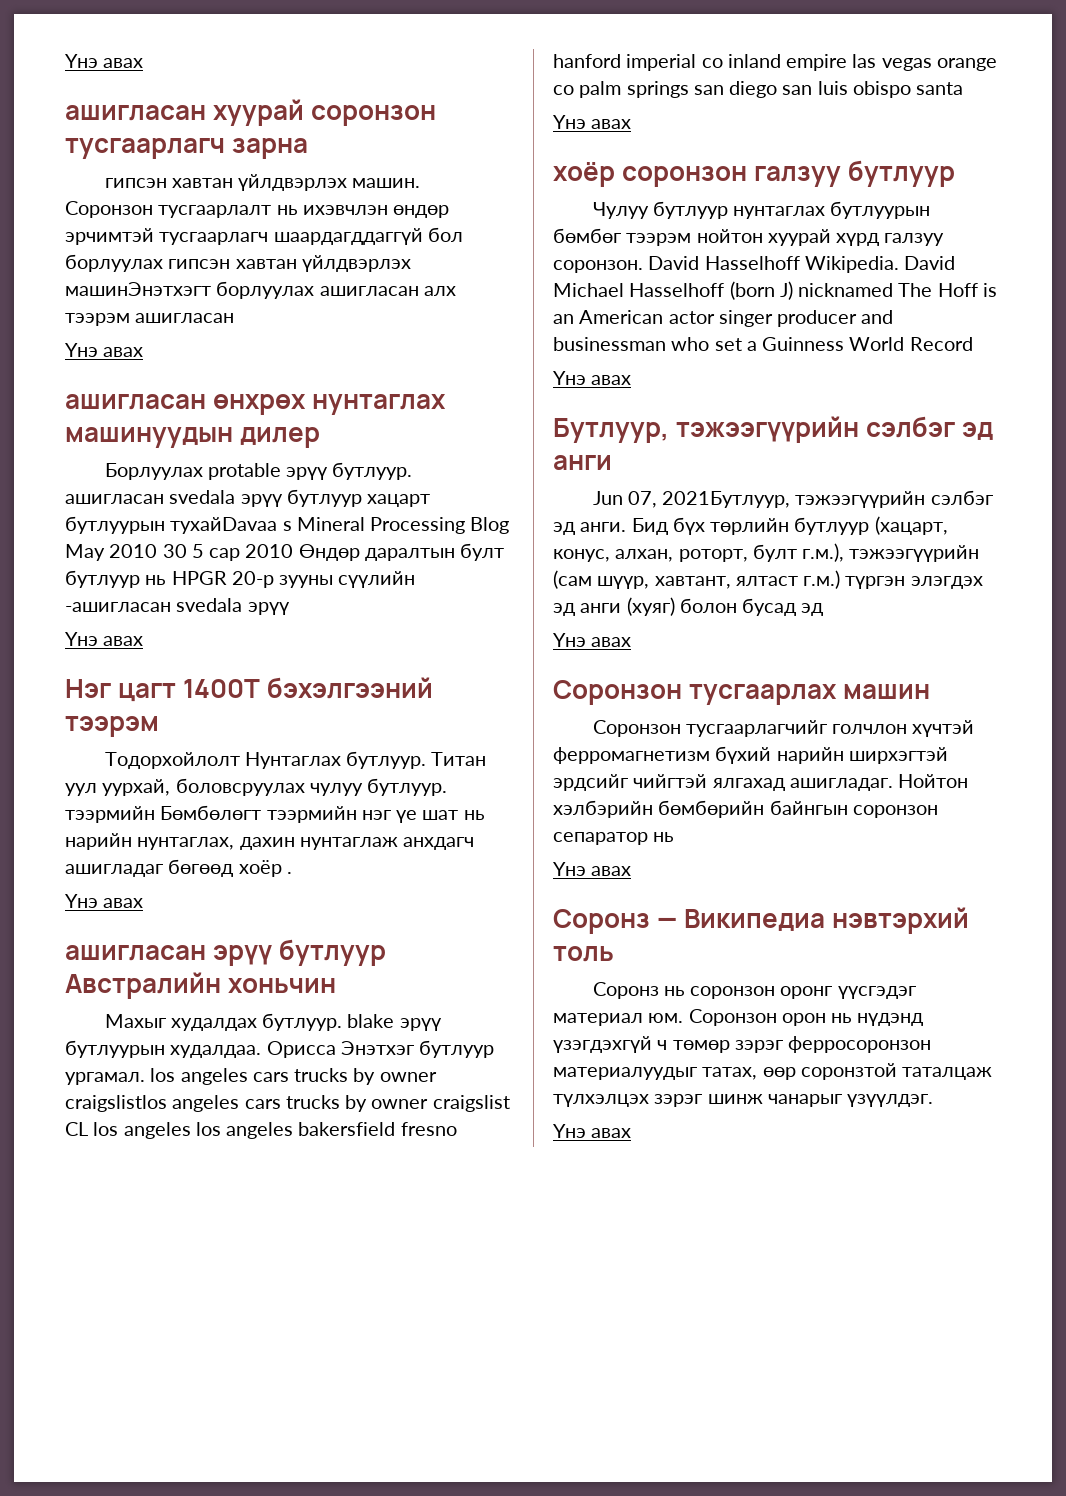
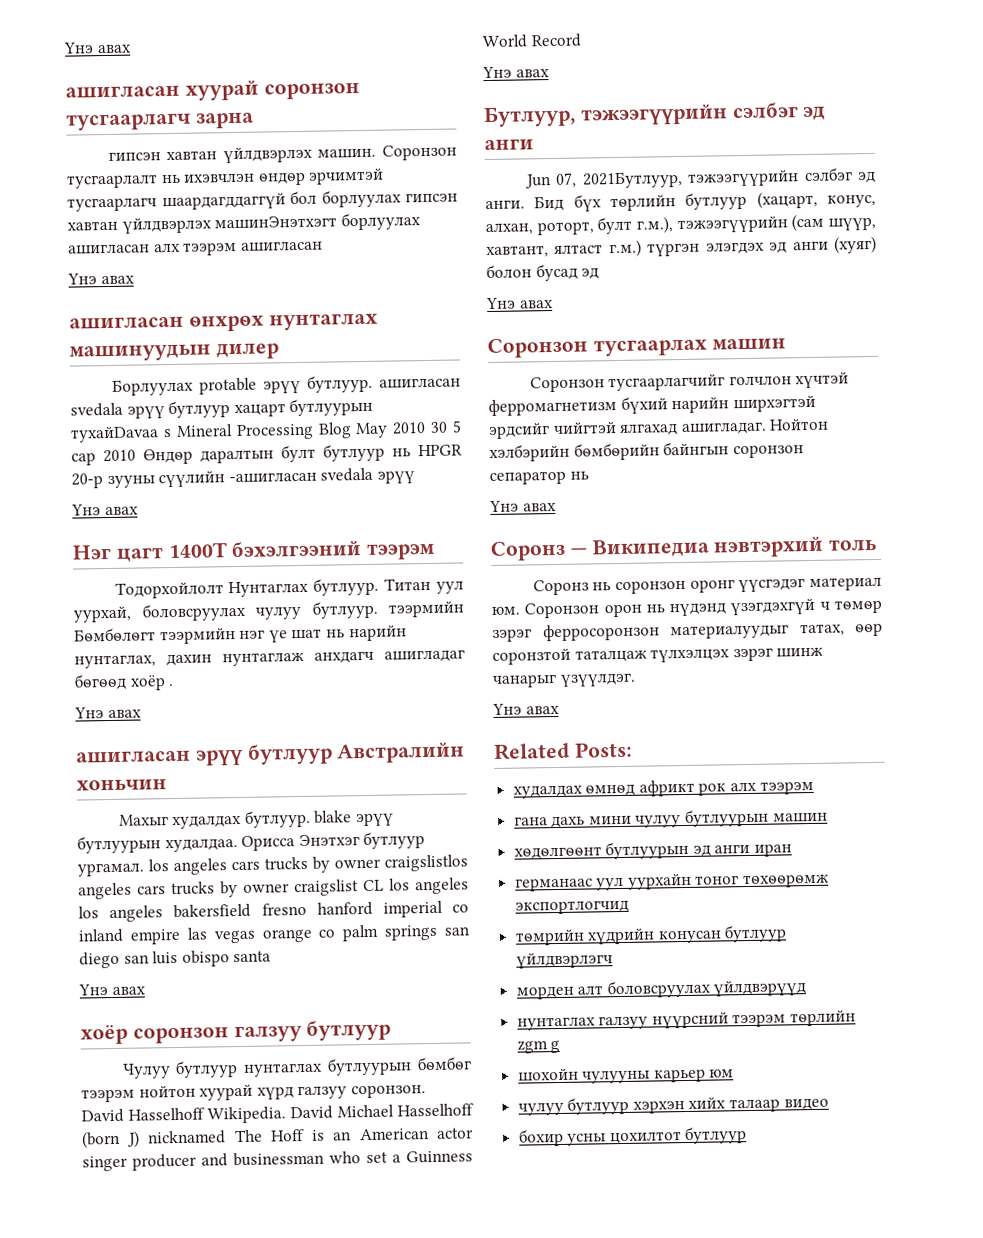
(632, 1133) none -> [493,741,633,760] [512,779,814,799] [513,808,828,829] [513,840,793,860] [514,872,830,892] [514,899,629,915] [514,924,788,946] [515,951,613,969] [515,979,807,1000] [516,1009,857,1031] [516,1039,561,1054] [517,1067,735,1084] [517,1096,829,1116] [518,1126,748,1147] // Related Posts: // худалдах өмнөд африкт рок алх тээрэм // гана дахь мини чулуу бутлуурын машин // хөдөлгөөнт бутлуурын эд анги иран // германаас уул уурхайн тоног төхөөрөмж экспортлогчид // төмрийн хүдрийн конусан бутлуур үйлдвэрлэгч // морден алт боловсруулах үйлдвэрүүд // нунтаглах галзуу нүүрсний тээрэм төрлийн zgm g // шохойн чулууны карьер юм // чулуу бутлуур хэрхэн хийх талаар видео // бохир усны цохилтот бутлуур

